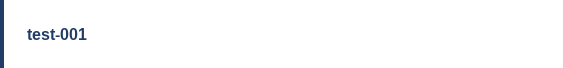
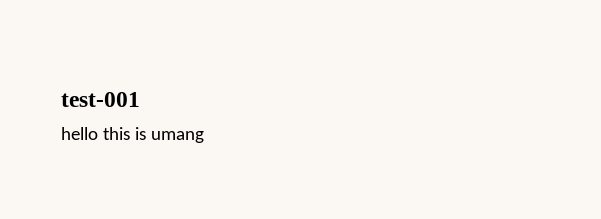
(87, 34) none -> [61,127,204,143] // hello this is umang

